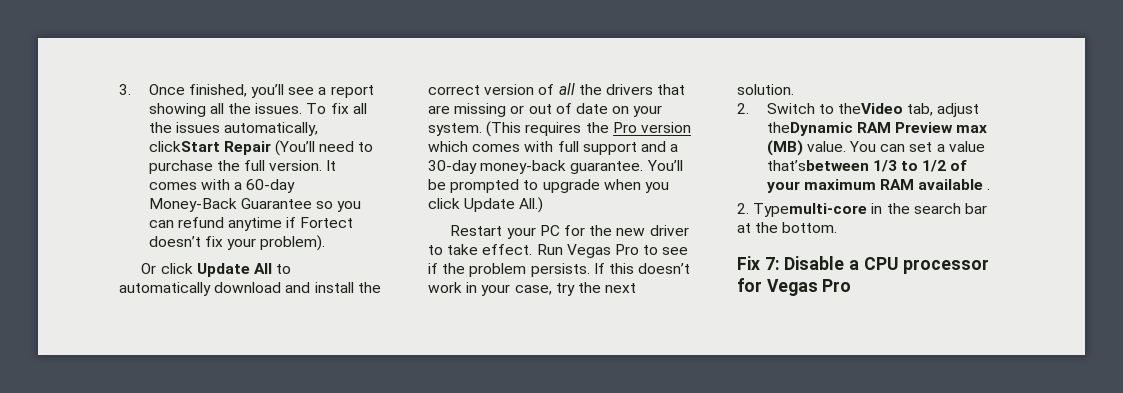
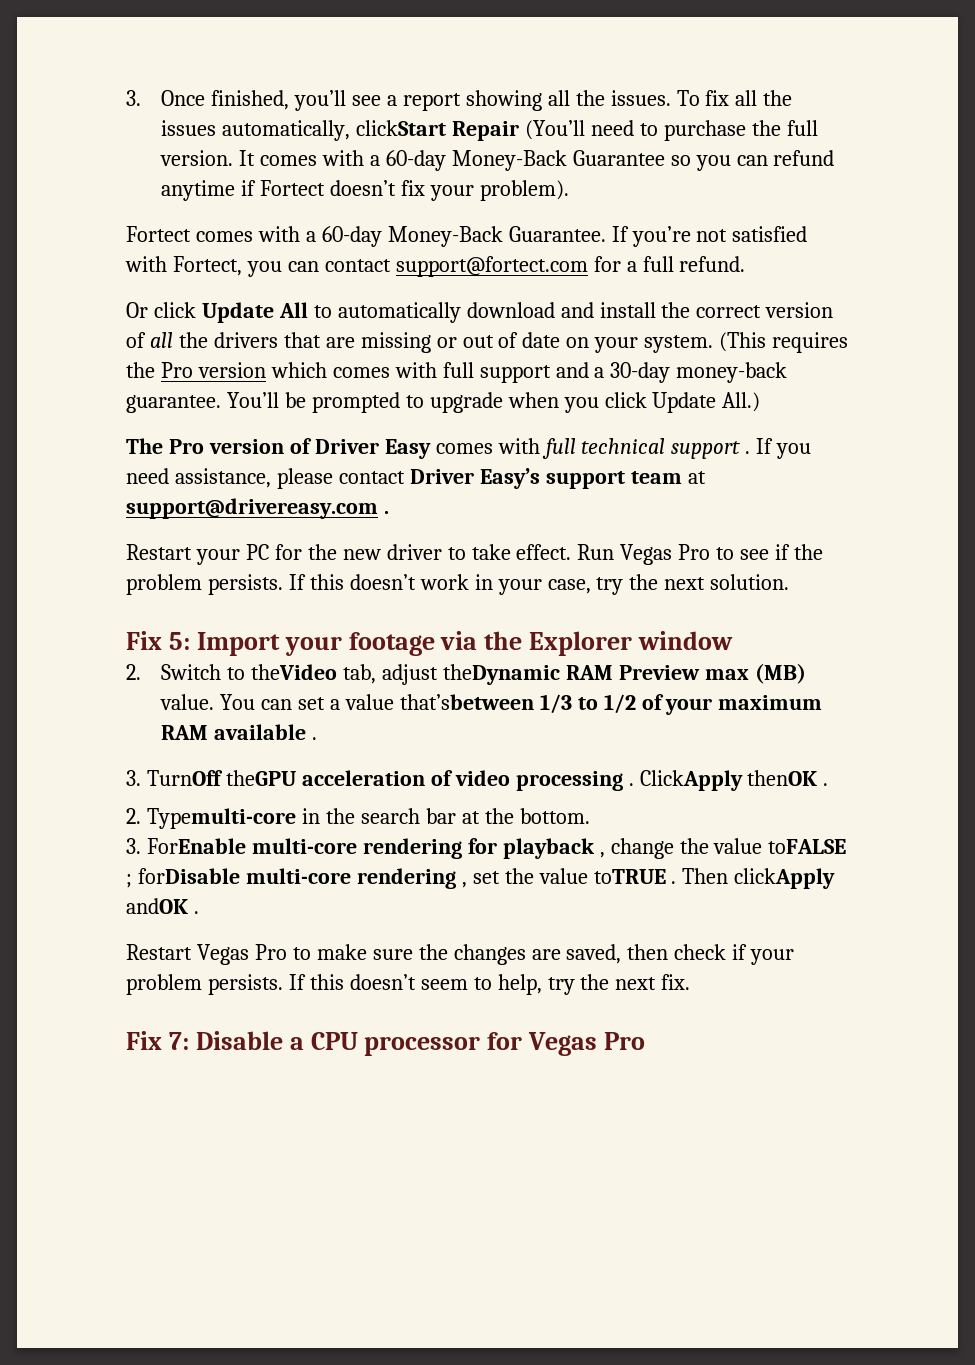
(326, 243) none -> [126,226,808,247] [125,256,746,277] // Fortect comes with a 60-day Money-Back Guarantee. If you’re not satisfied with Fortect, you can contact support@fortect.com for a full refund.
(544, 205) none -> [126,438,812,459] [126,468,706,489] [126,498,389,519] // The Pro version of Driver Easy comes with full technical support . If you need assistance, please contact Driver Easy’s support team at support@drivereasy.com .
(794, 89) none -> [126,631,734,656] // Fix 5: Import your footage via the Explorer window
(991, 189) none -> [126,770,829,791] // 3. TurnOff theGPU acceleration of video processing . ClickApply thenOK .
(838, 227) none -> [126,838,847,859] [126,868,836,889] [126,898,199,914] [126,944,795,965] [126,974,691,995] // 3. ForEnable multi-core rendering for playback , change the value toFALSE ; forDisable multi-core rendering , set the value toTRUE . Then clickApply andOK . // Restart Vegas Pro to make sure the changes are saved, then check if your problem persists. If this doesn’t seem to help, try the next fix.

